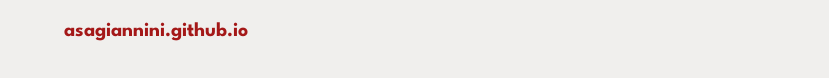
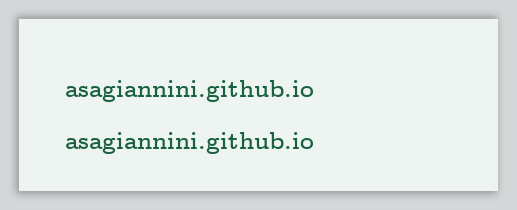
[64,22,248,41] asagiannini.github.io -> [65,80,314,102] [65,132,314,154] asagiannini.github.io // asagiannini.github.io

